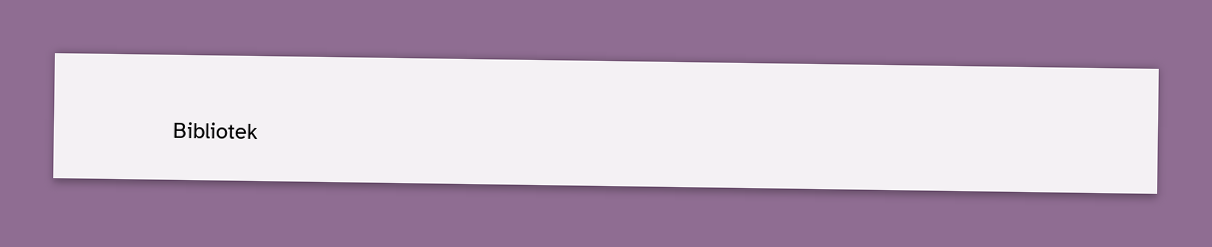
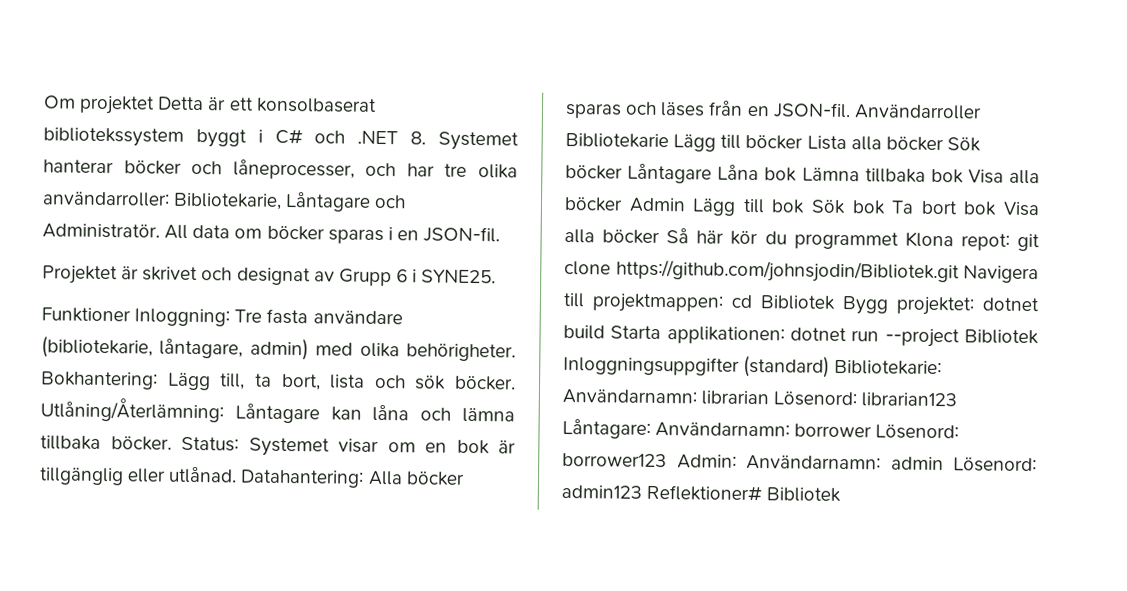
(172, 130) none -> [43,95,377,115] [43,127,519,151] [43,159,518,180] [42,191,407,212] [42,223,501,245] [42,265,497,287] [41,307,403,327] [41,336,516,362] [40,371,516,391] [40,397,515,424] [40,435,516,457] [39,466,465,488] [565,100,982,120] [565,133,981,152] [565,163,1040,185] [564,197,1040,217] [564,228,1040,252] [564,259,1039,284] [563,293,1039,316] [563,325,1039,348] [563,355,943,378] [562,388,958,408] [562,418,960,440] [562,452,1037,473] [561,484,763,502] Om projektet Detta är ett konsolbaserat bibliotekssystem byggt i C# och .NET 8. Systemet hanterar böcker och låneprocesser, och har tre olika användarroller: Bibliotekarie, Låntagare och Administratör. All data om böcker sparas i en JSON-fil. // Projektet är skrivet och designat av Grupp 6 i SYNE25. // Funktioner Inloggning: Tre fasta användare (bibliotekarie, låntagare, admin) med olika behörigheter. Bokhantering: Lägg till, ta bort, lista och sök böcker. Utlåning/Återlämning: Låntagare kan låna och lämna tillbaka böcker. Status: Systemet visar om en bok är tillgänglig eller utlånad. Datahantering: Alla böcker sparas och läses från en JSON-fil. Användarroller Bibliotekarie Lägg till böcker Lista alla böcker Sök böcker Låntagare Låna bok Lämna tillbaka bok Visa alla böcker Admin Lägg till bok Sök bok Ta bort bok Visa alla böcker Så här kör du programmet Klona repot: git clone https://github.com/johnsjodin/Bibliotek.git Navigera till projektmappen: cd Bibliotek Bygg projektet: dotnet build Starta applikationen: dotnet run --project Bibliotek Inloggningsuppgifter (standard) Bibliotekarie: Användarnamn: librarian Lösenord: librarian123 Låntagare: Användarnamn: borrower Lösenord: borrower123 Admin: Användarnamn: admin Lösenord: admin123 Reflektioner#

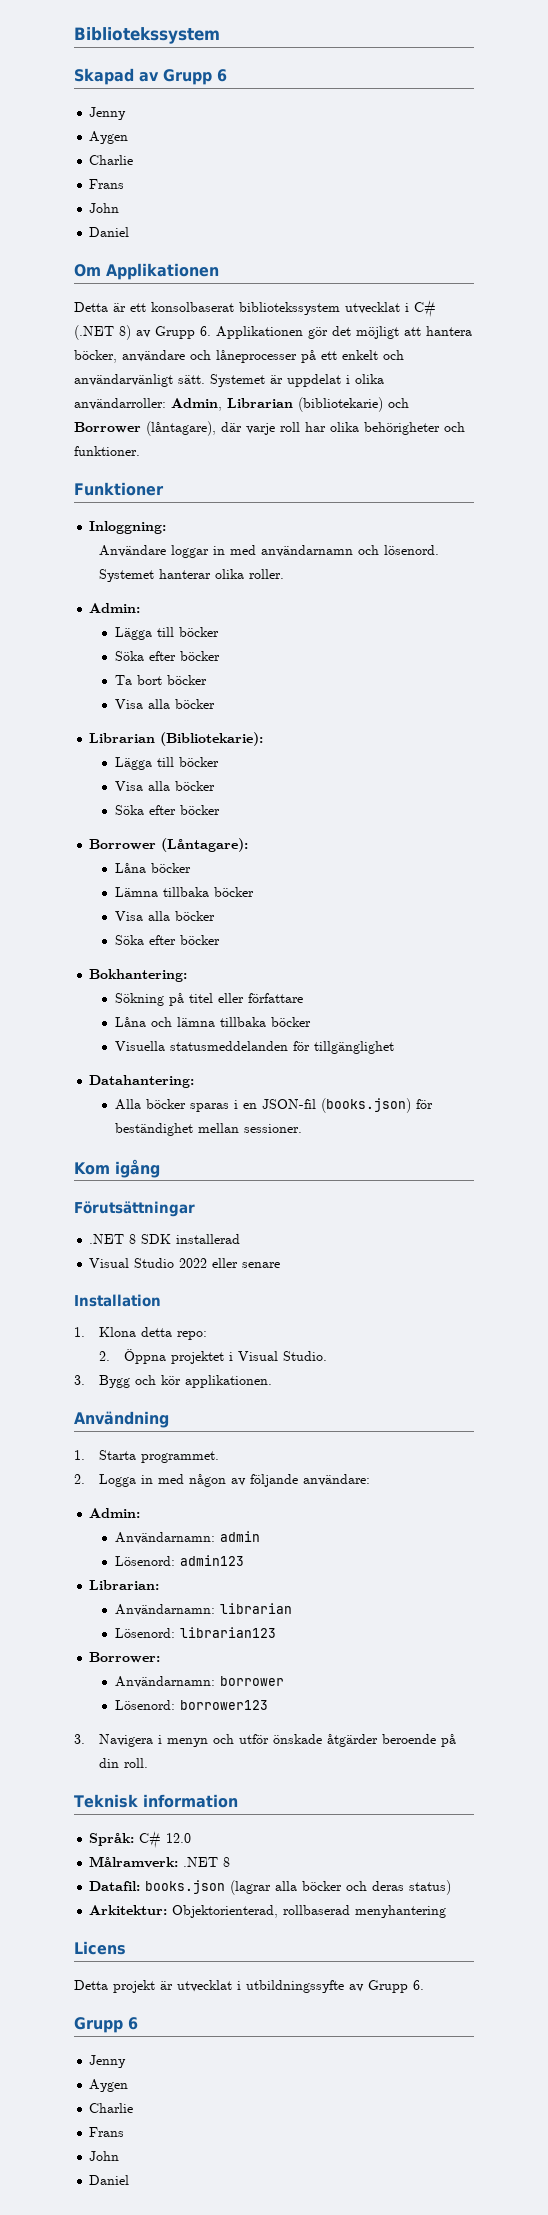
[43,95,156,115] Om projektet -> [74,27,220,44] [74,68,227,85] [89,107,127,120] [89,131,129,144] [89,155,134,165] [89,179,125,189] [89,203,120,213] [89,227,130,237] [74,263,219,280] Bibliotekssystem // Skapad av Grupp 6 // Jenny // Aygen // Charlie // Frans // John // Daniel // Om Applikationen //
[195,129,247,148] byggt -> [345,302,400,314] utvecklat
[314,130,519,151] [43,159,518,180] [42,191,407,212] [42,223,501,245] [42,265,497,287] [41,307,403,327] [41,336,516,362] [40,371,516,391] [40,397,515,424] [40,435,516,457] [39,466,465,488] [565,100,982,120] [565,133,981,152] [565,163,1040,185] [564,197,1040,217] [564,228,1040,252] [564,259,1039,284] [563,293,1039,316] [563,325,1039,348] [563,355,943,378] [562,388,958,408] [562,418,960,440] [562,452,1037,473] [561,484,842,503] och .NET 8. Systemet hanterar böcker och låneprocesser, och har tre olika användarroller: Bibliotekarie, Låntagare och Administratör. All data om böcker sparas i en JSON-fil. // Projektet är skrivet och designat av Grupp 6 i SYNE25. // Funktioner Inloggning: Tre fasta användare (bibliotekarie, låntagare, admin) med olika behörigheter. Bokhantering: Lägg till, ta bort, lista och sök böcker. Utlåning/Återlämning: Låntagare kan låna och lämna tillbaka böcker. Status: Systemet visar om en bok är tillgänglig eller utlånad. Datahantering: Alla böcker sparas och läses från en JSON-fil. Användarroller Bibliotekarie Lägg till böcker Lista alla böcker Sök böcker Låntagare Låna bok Lämna tillbaka bok Visa alla böcker Admin Lägg till bok Sök bok Ta bort bok Visa alla böcker Så här kör du programmet Klona repot: git clone https://github.com/johnsjodin/Bibliotek.git Navigera till projektmappen: cd Bibliotek Bygg projektet: dotnet build Starta applikationen: dotnet run --project Bibliotek Inloggningsuppgifter (standard) Bibliotekarie: Användarnamn: librarian Lösenord: librarian123 Låntagare: Användarnamn: borrower Lösenord: borrower123 Admin: Användarnamn: admin Lösenord: admin123 Reflektioner# Bibliotek -> [74,325,472,340] [74,350,404,363] [74,374,384,387] [74,397,409,412] [74,421,465,436] [74,446,140,456] [74,482,164,496] [89,521,167,534] [99,545,440,558] [99,569,285,582] [89,603,141,613] [114,627,219,640] [114,651,220,661] [114,675,207,685] [114,699,215,709] [89,732,264,746] [114,757,219,770] [114,781,215,791] [114,805,220,815] [89,838,249,852] [114,863,191,873] [114,887,254,897] [114,911,215,921] [114,935,220,945] [89,969,188,982] [114,993,303,1006] [114,1017,311,1027] [114,1041,394,1054] [89,1075,195,1088] [114,1098,433,1113] [114,1123,302,1136] [74,1159,160,1178] [74,1201,195,1217] [89,1234,241,1244] [89,1258,281,1268] [74,1294,161,1307] [74,1327,208,1340] [99,1349,328,1364] [74,1375,273,1388] [74,1411,169,1428] [74,1450,220,1463] [74,1474,371,1487] [89,1508,141,1518] [114,1531,260,1544] [114,1555,244,1566] [89,1580,160,1590] [114,1603,292,1616] [114,1627,276,1638] [89,1652,161,1663] [114,1676,284,1688] [114,1700,268,1710] [74,1734,457,1747] [99,1758,149,1768] [74,1794,238,1808] [89,1831,192,1849] [89,1856,231,1868] [89,1880,452,1895] [89,1905,447,1918] [74,1941,126,1955] [74,1980,424,1993] [74,2017,138,2033] [89,2055,127,2068] [89,2079,129,2092] [89,2103,134,2113] [89,2127,125,2137] [89,2151,120,2161] [89,2175,130,2185] (.NET 8) av Grupp 6. Applikationen gör det möjligt att hantera böcker, användare och låneprocesser på ett enkelt och användarvänligt sätt. Systemet är uppdelat i olika användarroller: Admin, Librarian (bibliotekarie) och Borrower (låntagare), där varje roll har olika behörigheter och funktioner. // Funktioner // Inloggning: // Användare loggar in med användarnamn och lösenord. Systemet hanterar olika roller. // Admin: // Lägga till böcker // Söka efter böcker // Ta bort böcker // Visa alla böcker // Librarian (Bibliotekarie): // Lägga till böcker // Visa alla böcker // Söka efter böcker // Borrower (Låntagare): // Låna böcker // Lämna tillbaka böcker // Visa alla böcker // Söka efter böcker // Bokhantering: // Sökning på titel eller författare // Låna och lämna tillbaka böcker // Visuella statusmeddelanden för tillgänglighet // Datahantering: // Alla böcker sparas i en JSON-fil (books.json) för beständighet mellan sessioner. // Kom igång // Förutsättningar // .NET 8 SDK installerad // Visual Studio 2022 eller senare // Installation // 1. Klona detta repo: // 2. Öppna projektet i Visual Studio. // 3. Bygg och kör applikationen. // Användning // 1. Starta programmet. // 2. Logga in med någon av följande användare: // Admin: // Användarnamn: admin // Lösenord: admin123 // Librarian: // Användarnamn: librarian // Lösenord: librarian123 // Borrower: // Användarnamn: borrower // Lösenord: borrower123 // 3. Navigera i menyn och utför önskade åtgärder beroende på din roll. // Teknisk information // Språk: C# 12.0 // Målramverk: .NET 8 // Datafil: books.json (lagrar alla böcker och deras status) // Arkitektur: Objektorienterad, rollbaserad menyhantering // Licens // Detta projekt är utvecklat i utbildningssyfte av Grupp 6. // Grupp 6 // Jenny // Aygen // Charlie // Frans // John // Daniel

